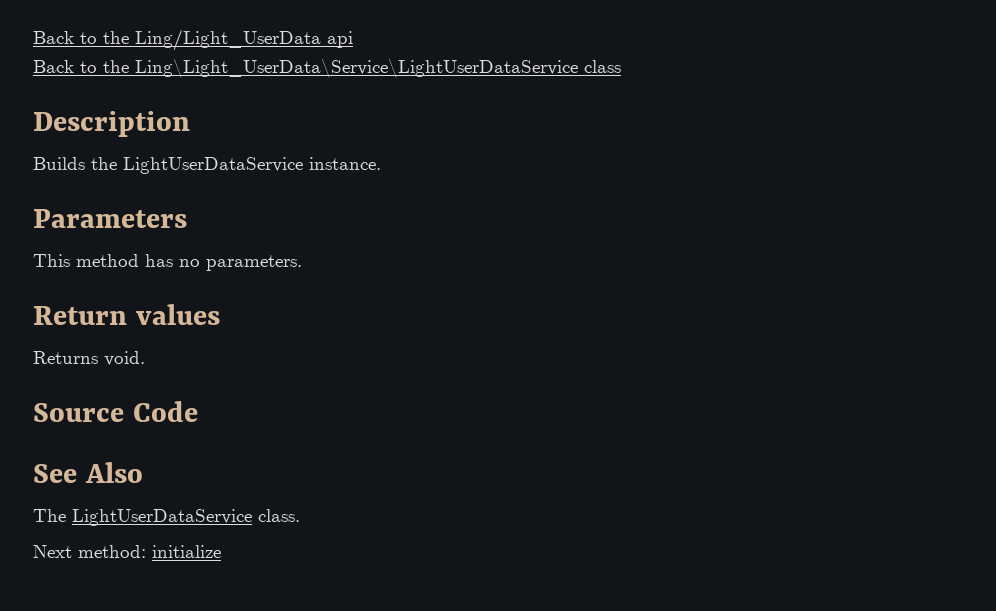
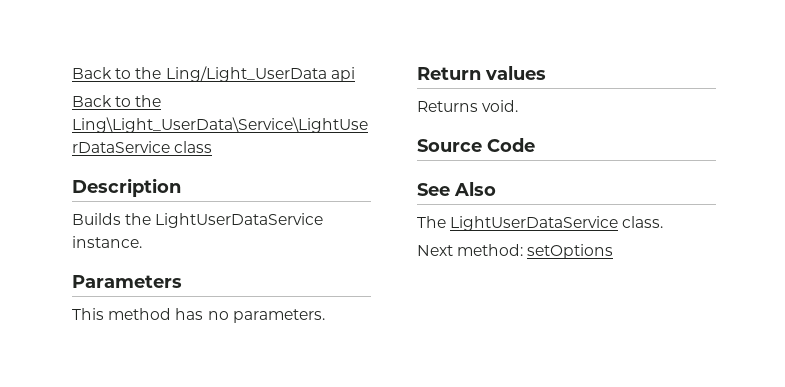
[152,545,221,558] initialize -> [527,244,614,259] setOptions

